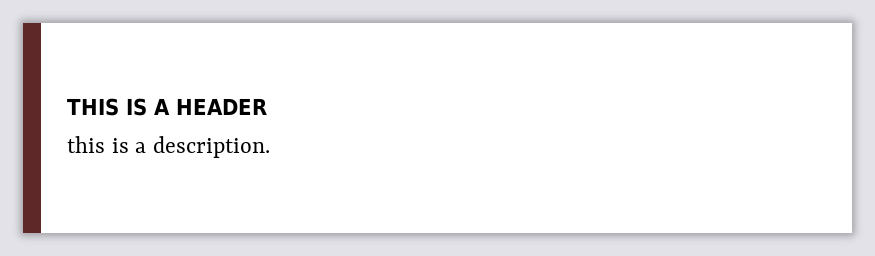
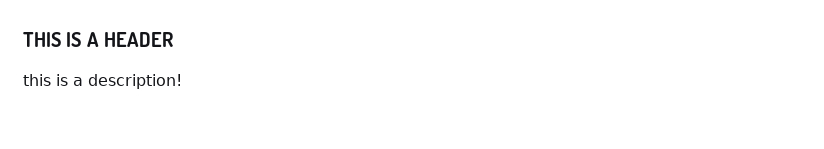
[152,136,270,158] description. -> [88,74,182,89] description!

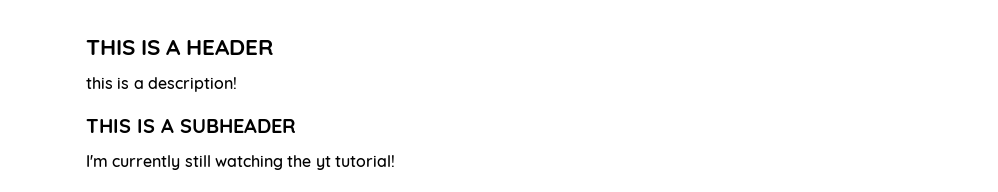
(182, 81) none -> [86,118,296,133] [86,155,395,170] // THIS IS A SUBHEADER // I'm currently still watching the yt tutorial!

